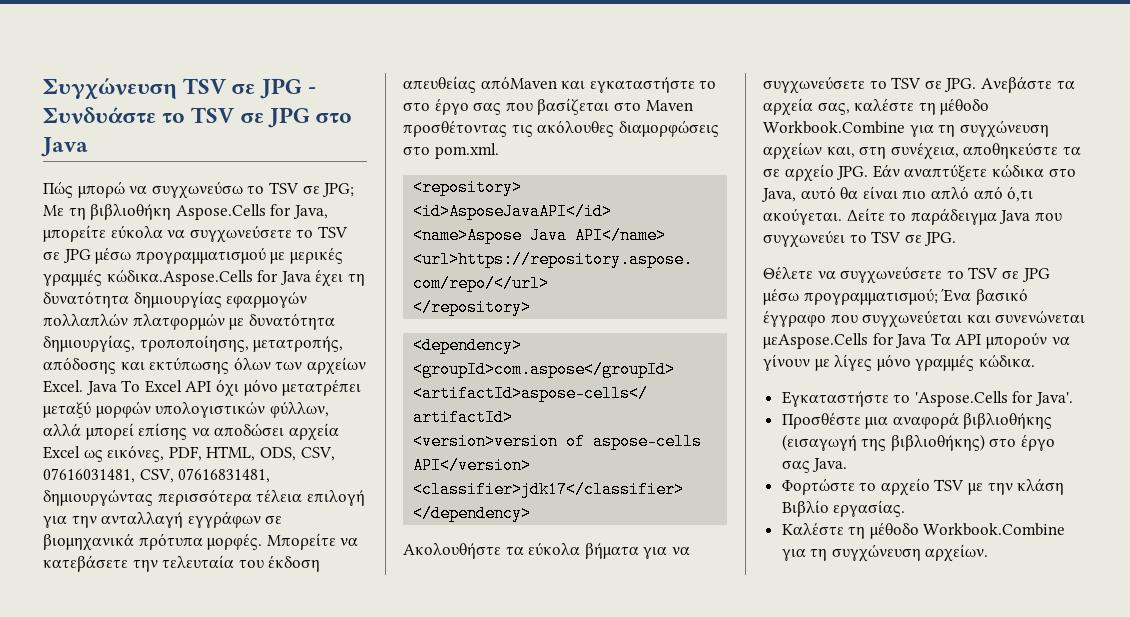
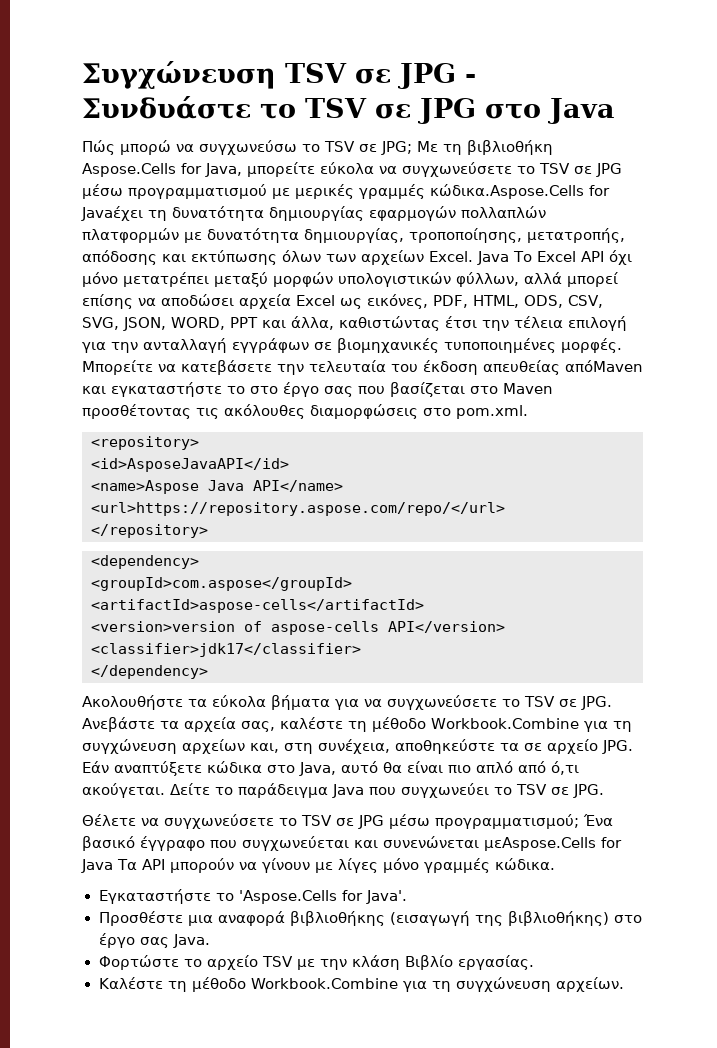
[279,269,344,287] Java έχει -> [81,206,143,221] Javaέχει
[43,468,271,483] [43,489,252,506] 07616031481, CSV, 07616831481, δημιουργώντας περισσότερα -> [82,316,509,331] SVG, JSON, WORD, PPT και άλλα, καθιστώντας έτσι την
[43,533,203,551] βιομηχανικά πρότυπα -> [337,338,556,353] βιομηχανικές τυποποιημένες

